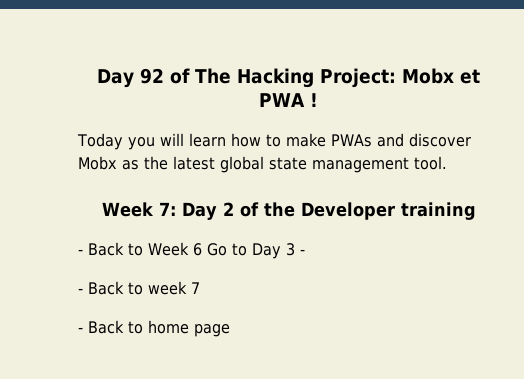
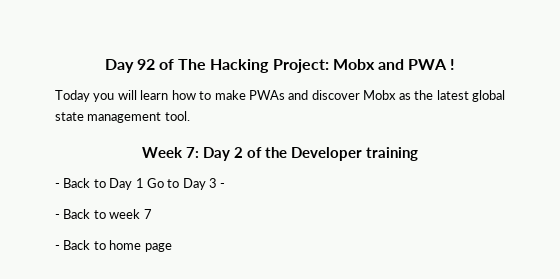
[460,69,480,84] et -> [377,59,404,70] and
[148,242,202,256] Week 6 -> [109,178,144,190] Day 1

